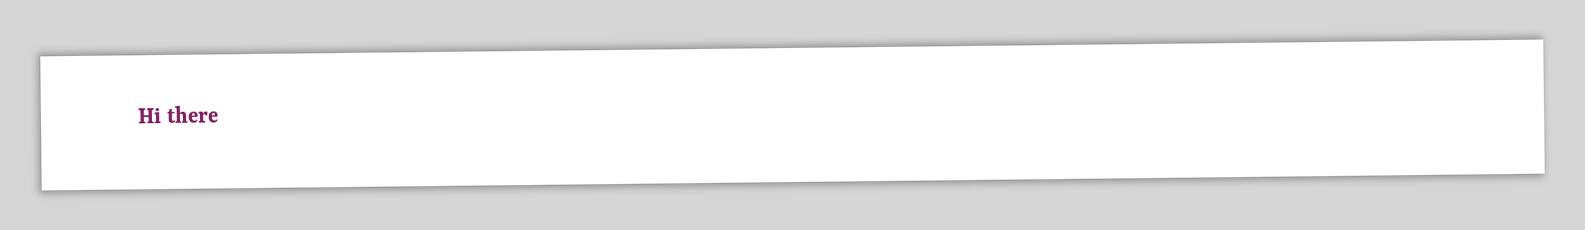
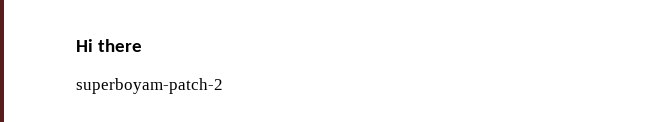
(220, 114) none -> [76,78,223,94] // superboyam-patch-2

